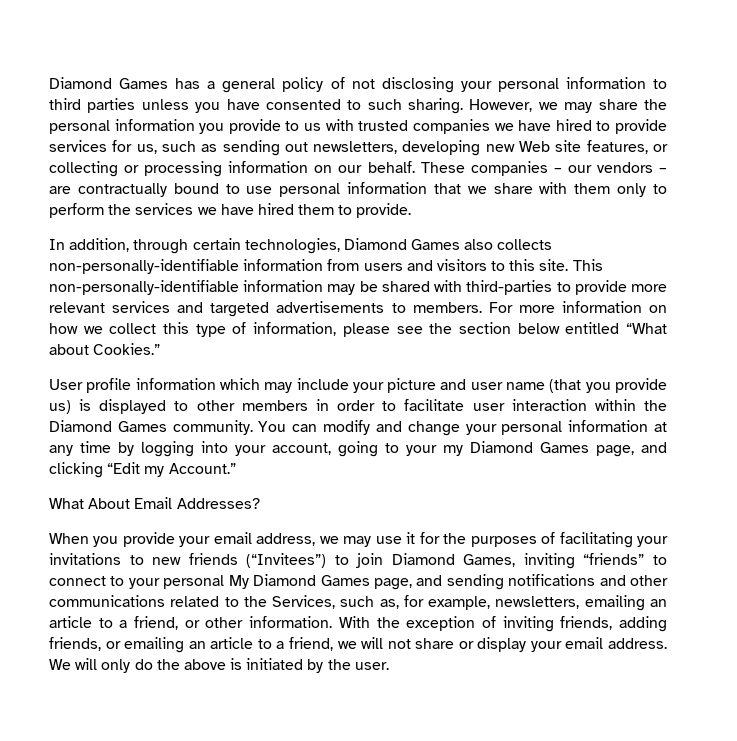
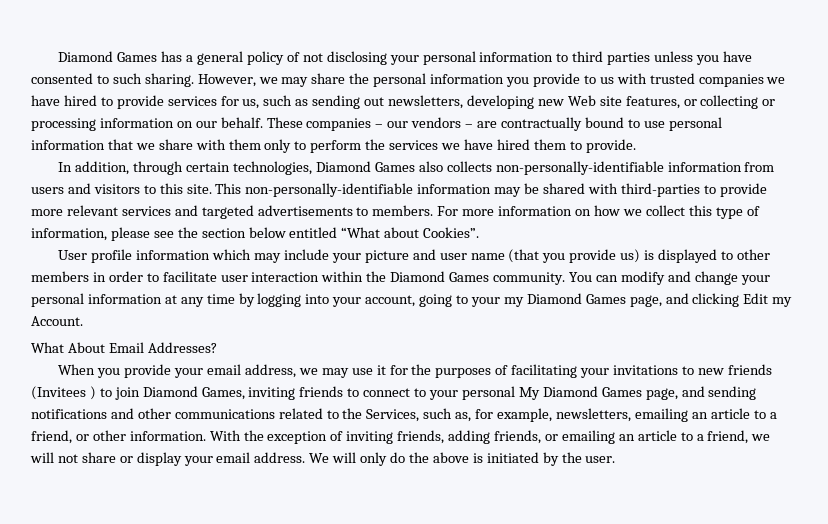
[93,343,161,355] Cookies.” -> [423,227,480,238] Cookies”.
[107,462,236,477] “Edit my Account.” -> [743,293,793,307] [31,316,83,326] Edit my Account.
[246,553,327,568] (“Invitees”) -> [31,386,96,400] (Invitees )
[583,553,645,565] “friends” -> [299,386,344,397] friends

